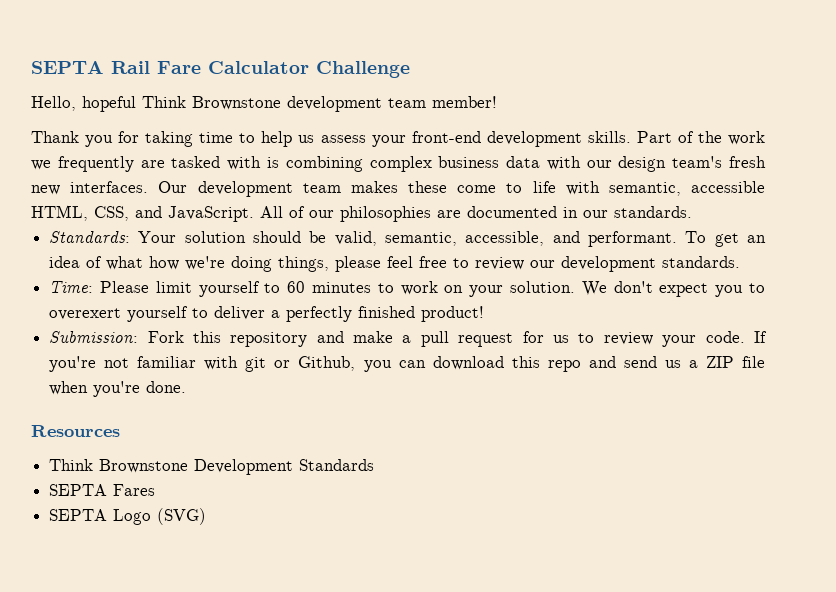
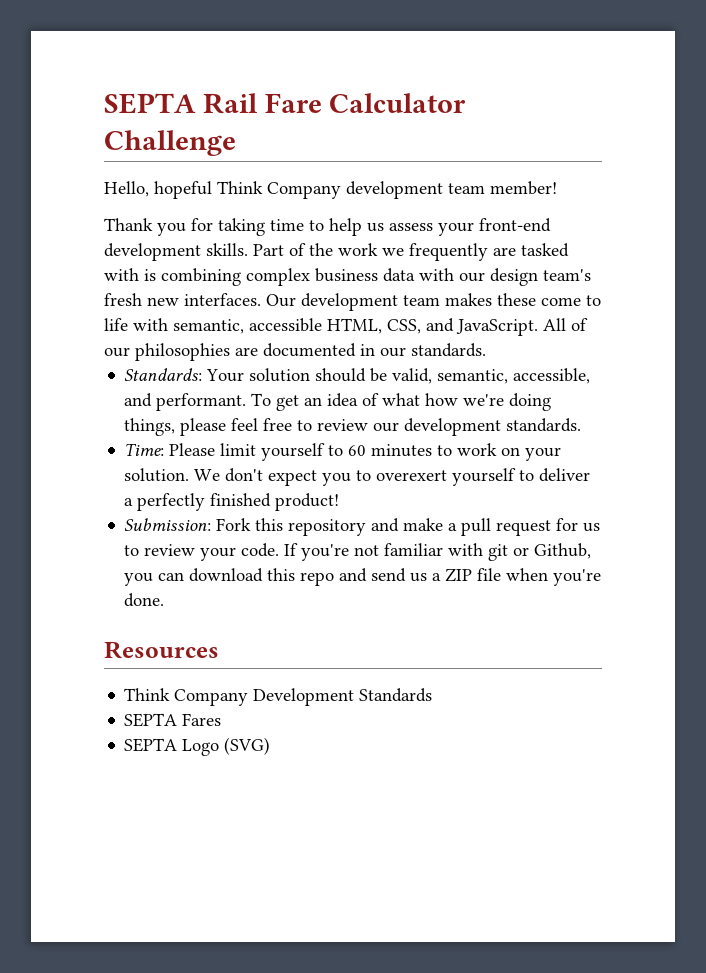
[192,96,281,110] Brownstone -> [267,182,341,199] Company
[99,459,189,473] Brownstone -> [174,689,249,706] Company

